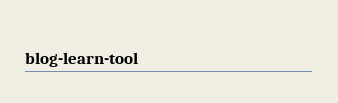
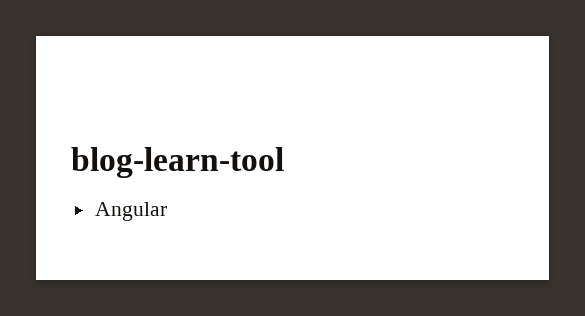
(138, 59) none -> [94,202,167,221] // Angular

